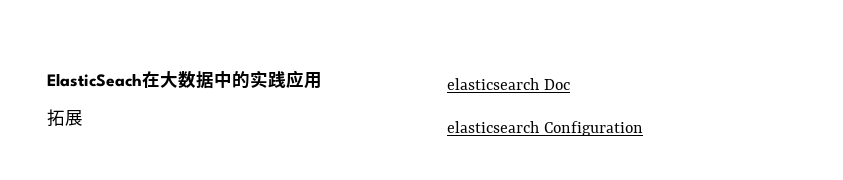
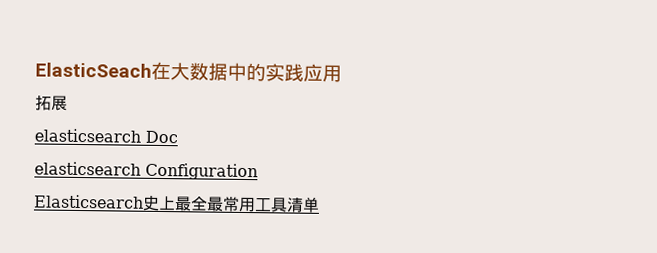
(643, 128) none -> [34,194,320,213] // Elasticsearch史上最全最常用工具清单

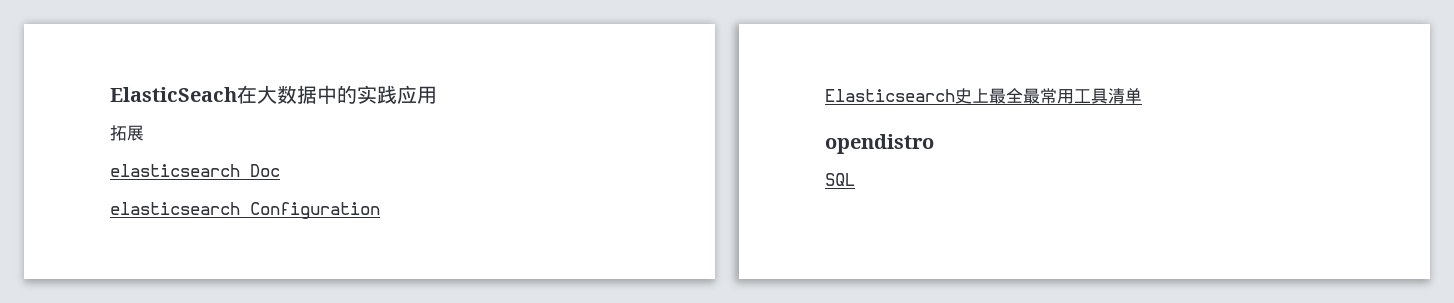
(320, 204) none -> [825,134,934,154] [825,173,855,186] // opendistro // SQL

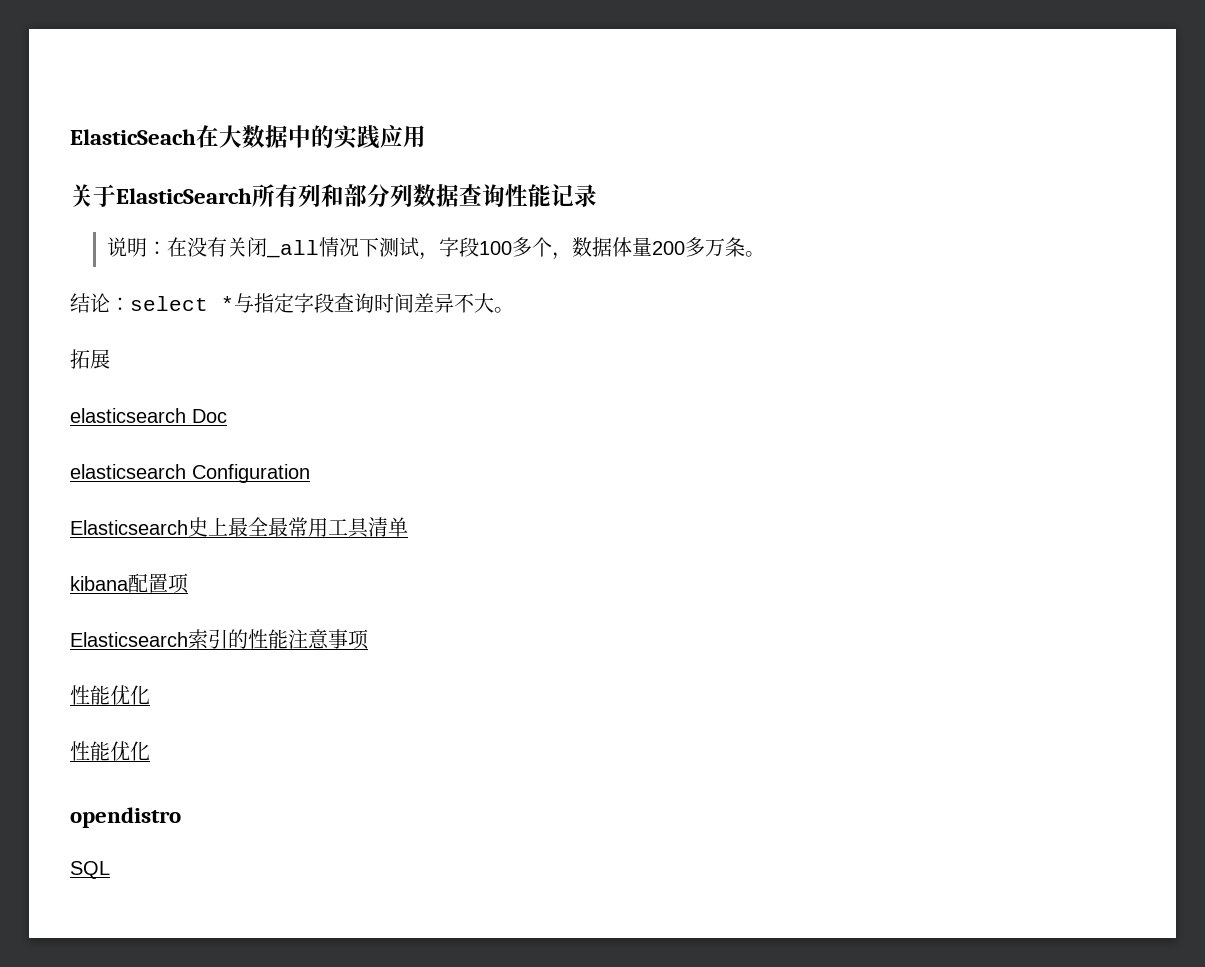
(437, 95) none -> [70,184,597,207] [106,237,765,260] [70,293,514,313] // 关于ElasticSearch所有列和部分列数据查询性能记录 // 说明：在没有关闭_all情况下测试，字段100多个，数据体量200多万条。 // 结论：select *与指定字段查询时间差异不大。
(1142, 96) none -> [70,573,189,594] [70,629,369,650] [70,685,150,705] [70,741,150,761] // kibana配置项 // Elasticsearch索引的性能注意事项 // 性能优化 // 性能优化

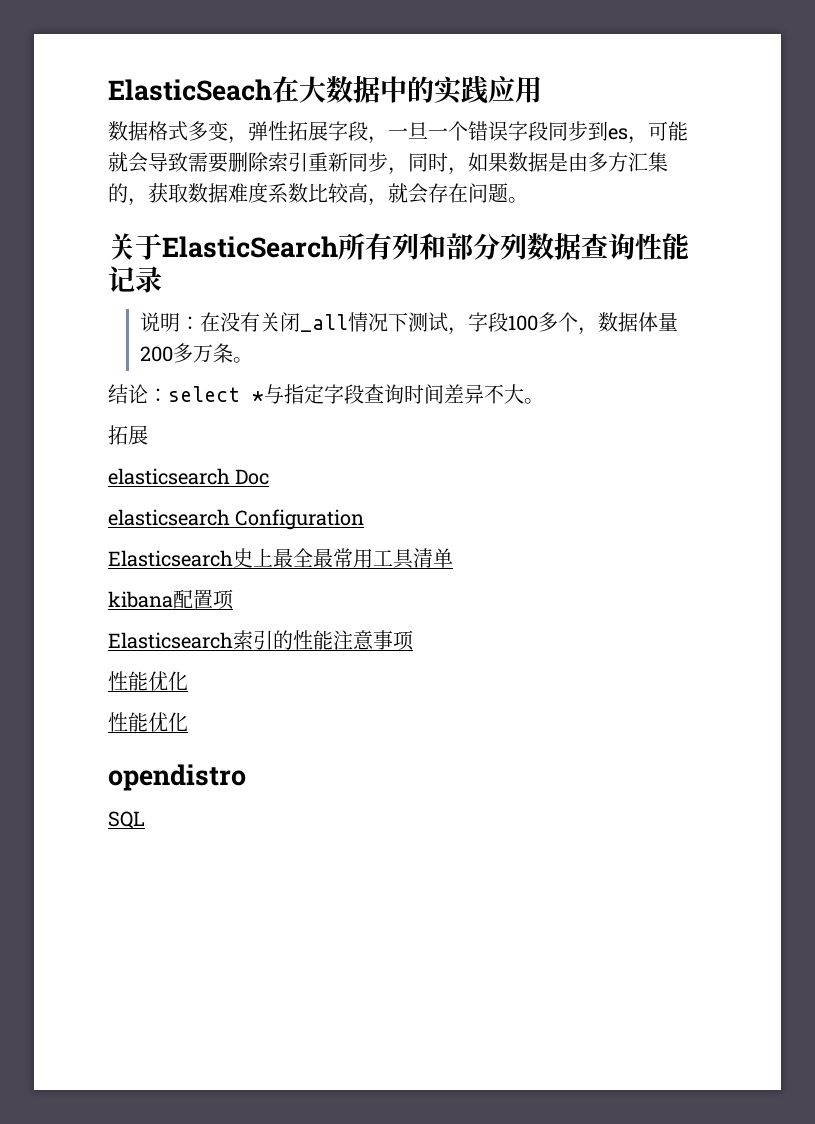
(426, 136) none -> [108,121,688,144] [108,152,668,175] [108,182,528,206] // 数据格式多变，弹性拓展字段，一旦一个错误字段同步到es，可能就会导致需要删除索引重新同步，同时，如果数据是由多方汇集的，获取数据难度系数比较高，就会存在问题。

